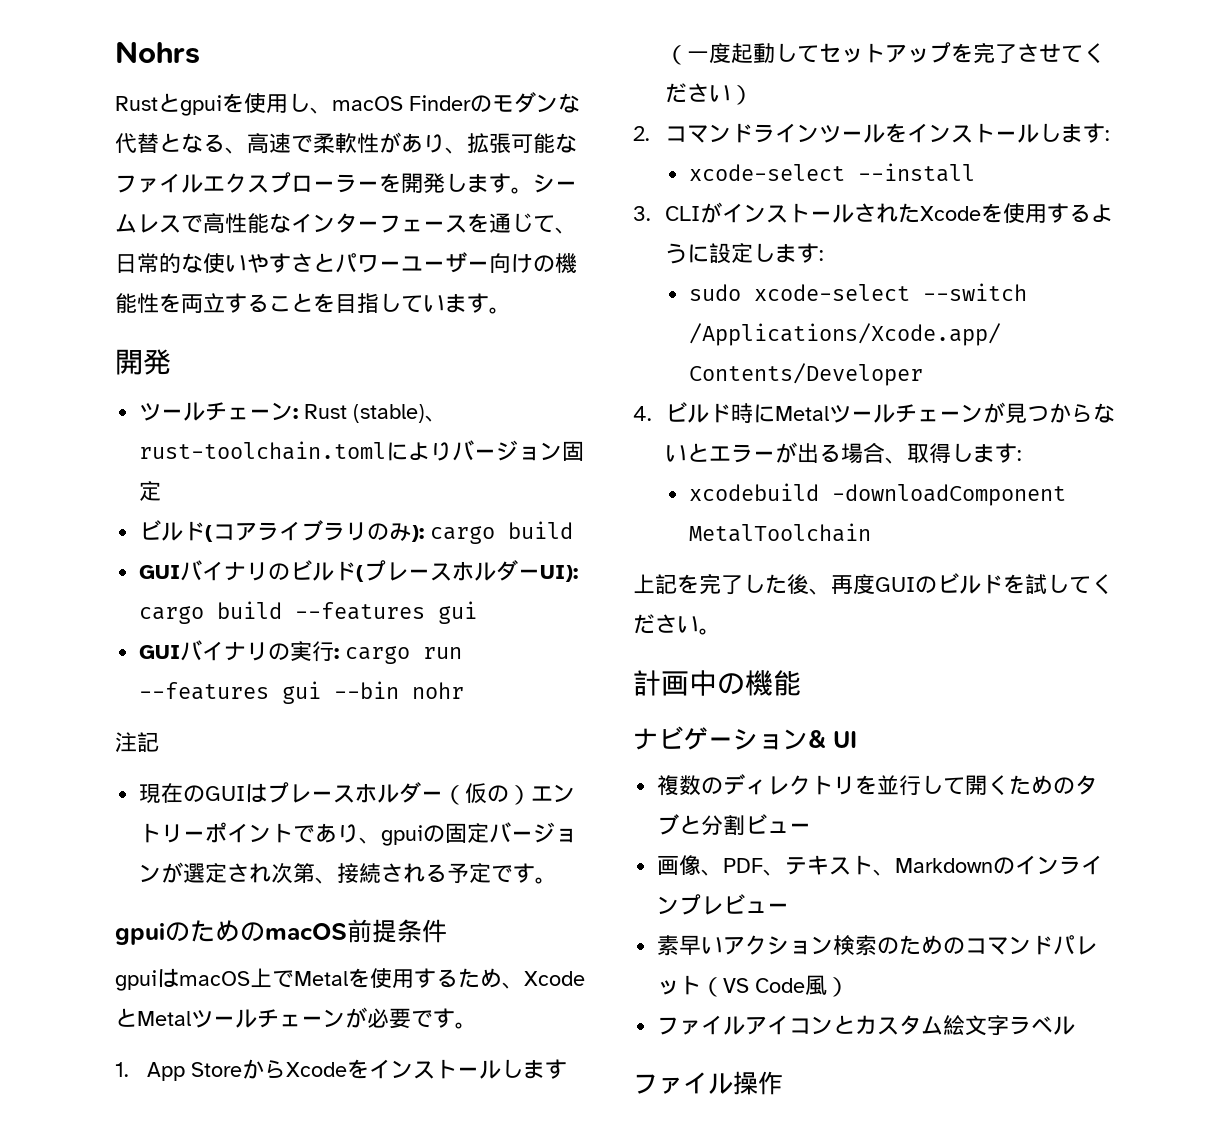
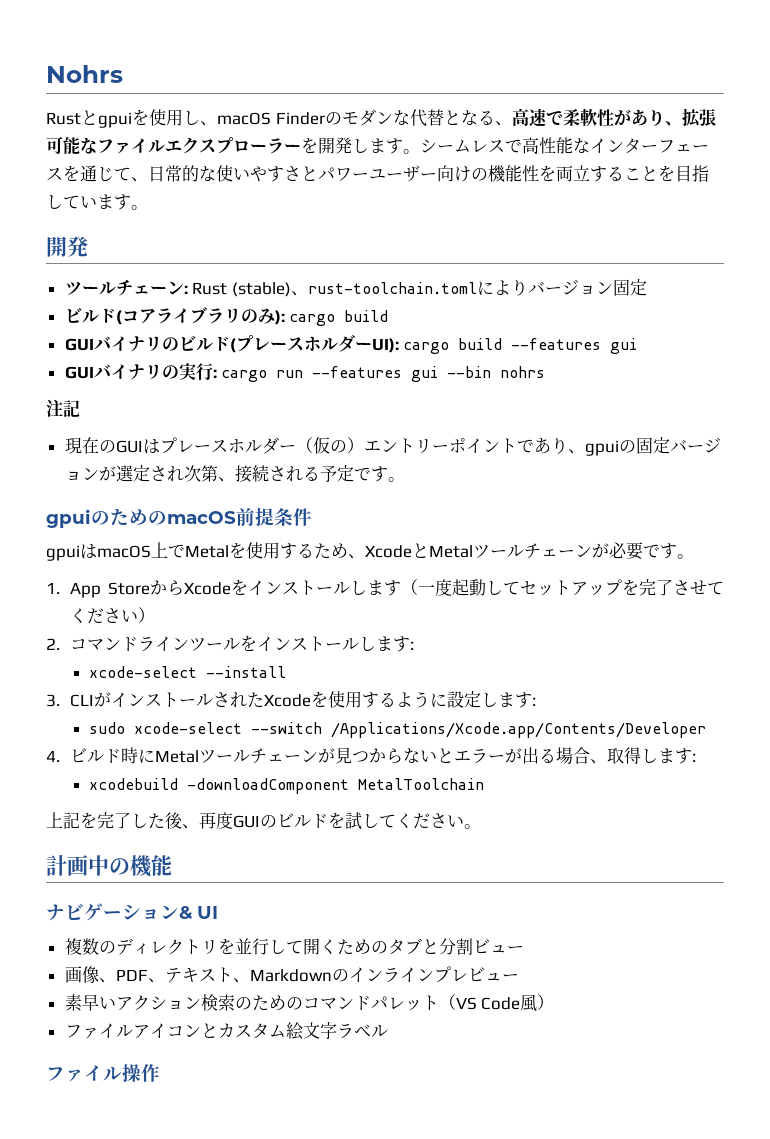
[412,682,465,699] nohr -> [500,366,546,378] nohrs

